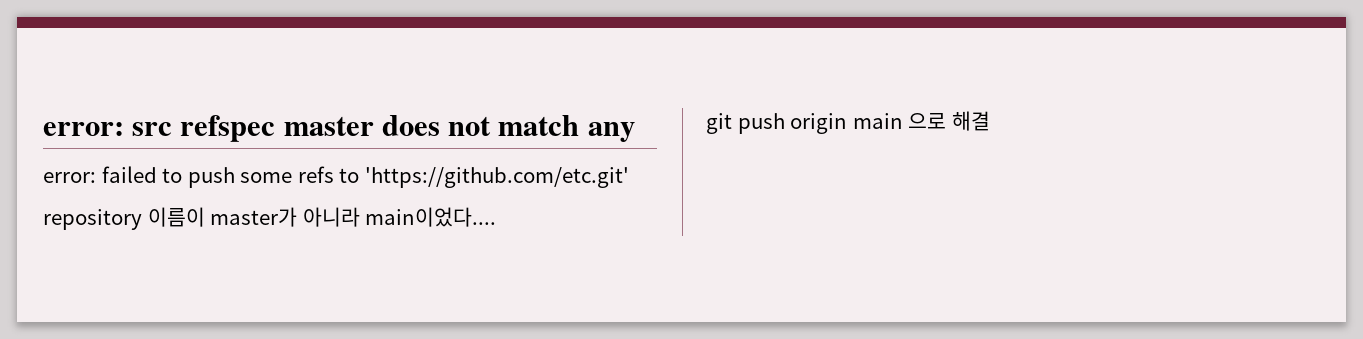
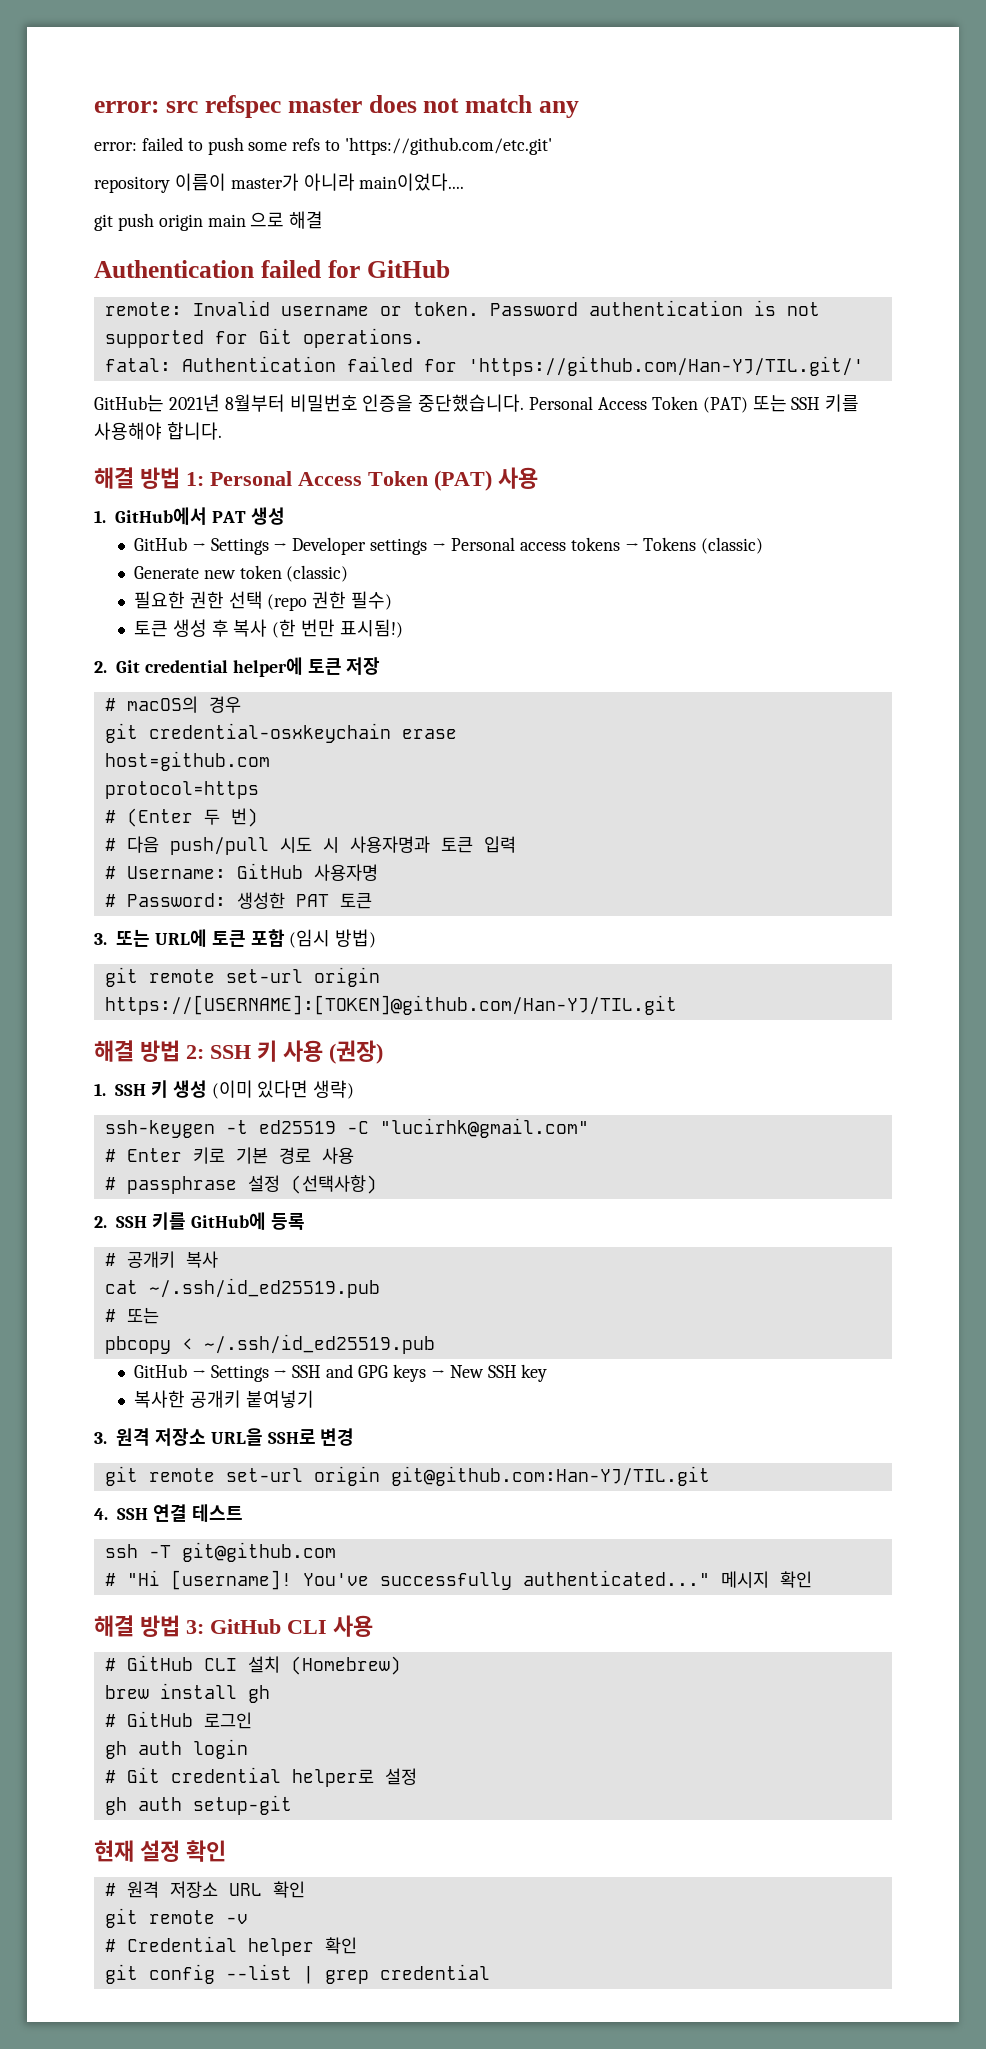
(990, 121) none -> [94,260,450,278] [104,300,820,316] [104,328,424,348] [104,356,864,376] [94,394,860,413] [94,422,222,440] [94,467,538,491] [94,507,285,525] [133,537,764,555] [133,565,349,582] [133,591,393,611] [133,619,404,638] [94,657,381,677] [104,696,241,713] [104,723,457,743] [104,751,270,771] [104,781,259,799] [104,808,258,827] [104,836,516,855] [104,863,378,881] [104,892,372,909] [94,929,377,948] [104,967,380,987] [104,995,677,1015] [94,1040,383,1064] [94,1080,355,1099] [104,1118,589,1138] [104,1147,354,1164] [104,1175,377,1194] [94,1212,305,1230] [104,1251,218,1268] [104,1278,380,1298] [104,1307,159,1324] [104,1334,435,1354] [133,1364,548,1382] [133,1390,314,1408] [94,1428,355,1446] [104,1466,710,1486] [94,1504,243,1522] [104,1542,336,1562] [104,1570,812,1590] [94,1615,373,1637] [104,1655,401,1675] [104,1683,270,1703] [104,1711,252,1729] [104,1739,248,1759] [104,1767,417,1787] [104,1795,292,1815] [94,1840,226,1862] [104,1881,305,1898] [104,1908,248,1928] [104,1936,357,1956] [104,1964,490,1984] // Authentication failed for GitHub // remote: Invalid username or token. Password authentication is not supported for Git operations. // fatal: Authentication failed for 'https://github.com/Han-YJ/TIL.git/' // GitHub는 2021년 8월부터 비밀번호 인증을 중단했습니다. Personal Access Token (PAT) 또는 SSH 키를 사용해야 합니다. // 해결 방법 1: Personal Access Token (PAT) 사용 // 1. GitHub에서 PAT 생성 // GitHub → Settings → Developer settings → Personal access tokens → Tokens (classic) // Generate new token (classic) // 필요한 권한 선택 (repo 권한 필수) // 토큰 생성 후 복사 (한 번만 표시됨!) // 2. Git credential helper에 토큰 저장 // # macOS의 경우 // git credential-osxkeychain erase // host=github.com // protocol=https // # (Enter 두 번) // # 다음 push/pull 시도 시 사용자명과 토큰 입력 // # Username: GitHub 사용자명 // # Password: 생성한 PAT 토큰 // 3. 또는 URL에 토큰 포함 (임시 방법) // git remote set-url origin https://[USERNAME]:[TOKEN]@github.com/Han-YJ/TIL.git // 해결 방법 2: SSH 키 사용 (권장) // 1. SSH 키 생성 (이미 있다면 생략) // ssh-keygen -t ed25519 -C "lucirhk@gmail.com" // # Enter 키로 기본 경로 사용 // # passphrase 설정 (선택사항) // 2. SSH 키를 GitHub에 등록 // # 공개키 복사 // cat ~/.ssh/id_ed25519.pub // # 또는 // pbcopy < ~/.ssh/id_ed25519.pub // GitHub → Settings → SSH and GPG keys → New SSH key // 복사한 공개키 붙여넣기 // 3. 원격 저장소 URL을 SSH로 변경 // git remote set-url origin git@github.com:Han-YJ/TIL.git // 4. SSH 연결 테스트 // ssh -T git@github.com // # "Hi [username]! You've successfully authenticated..." 메시지 확인 // 해결 방법 3: GitHub CLI 사용 // # GitHub CLI 설치 (Homebrew) // brew install gh // # GitHub 로그인 // gh auth login // # Git credential helper로 설정 // gh auth setup-git // 현재 설정 확인 // # 원격 저장소 URL 확인 // git remote -v // # Credential helper 확인 // git config --list | grep credential

